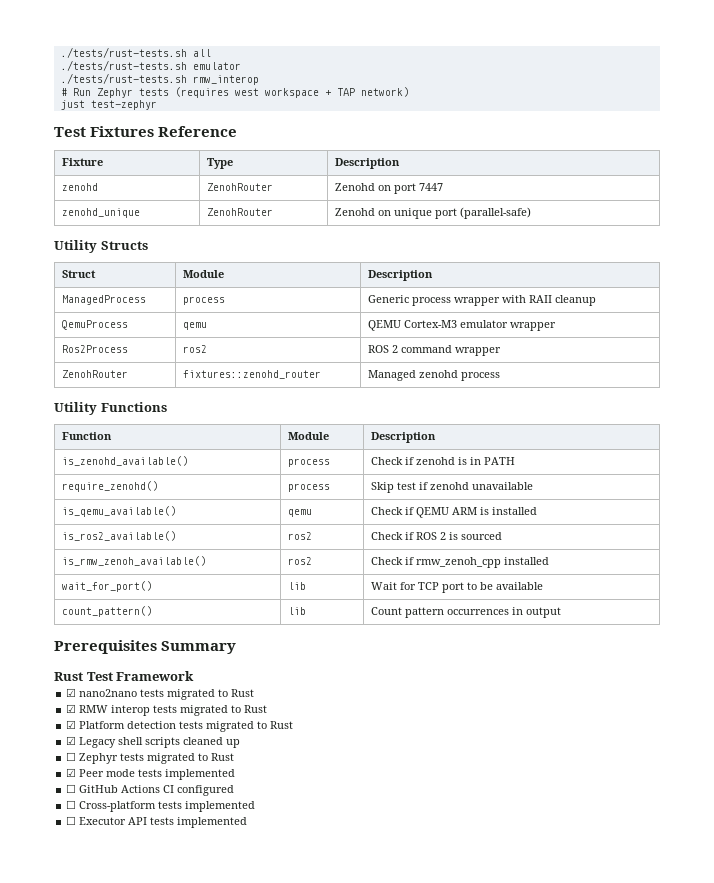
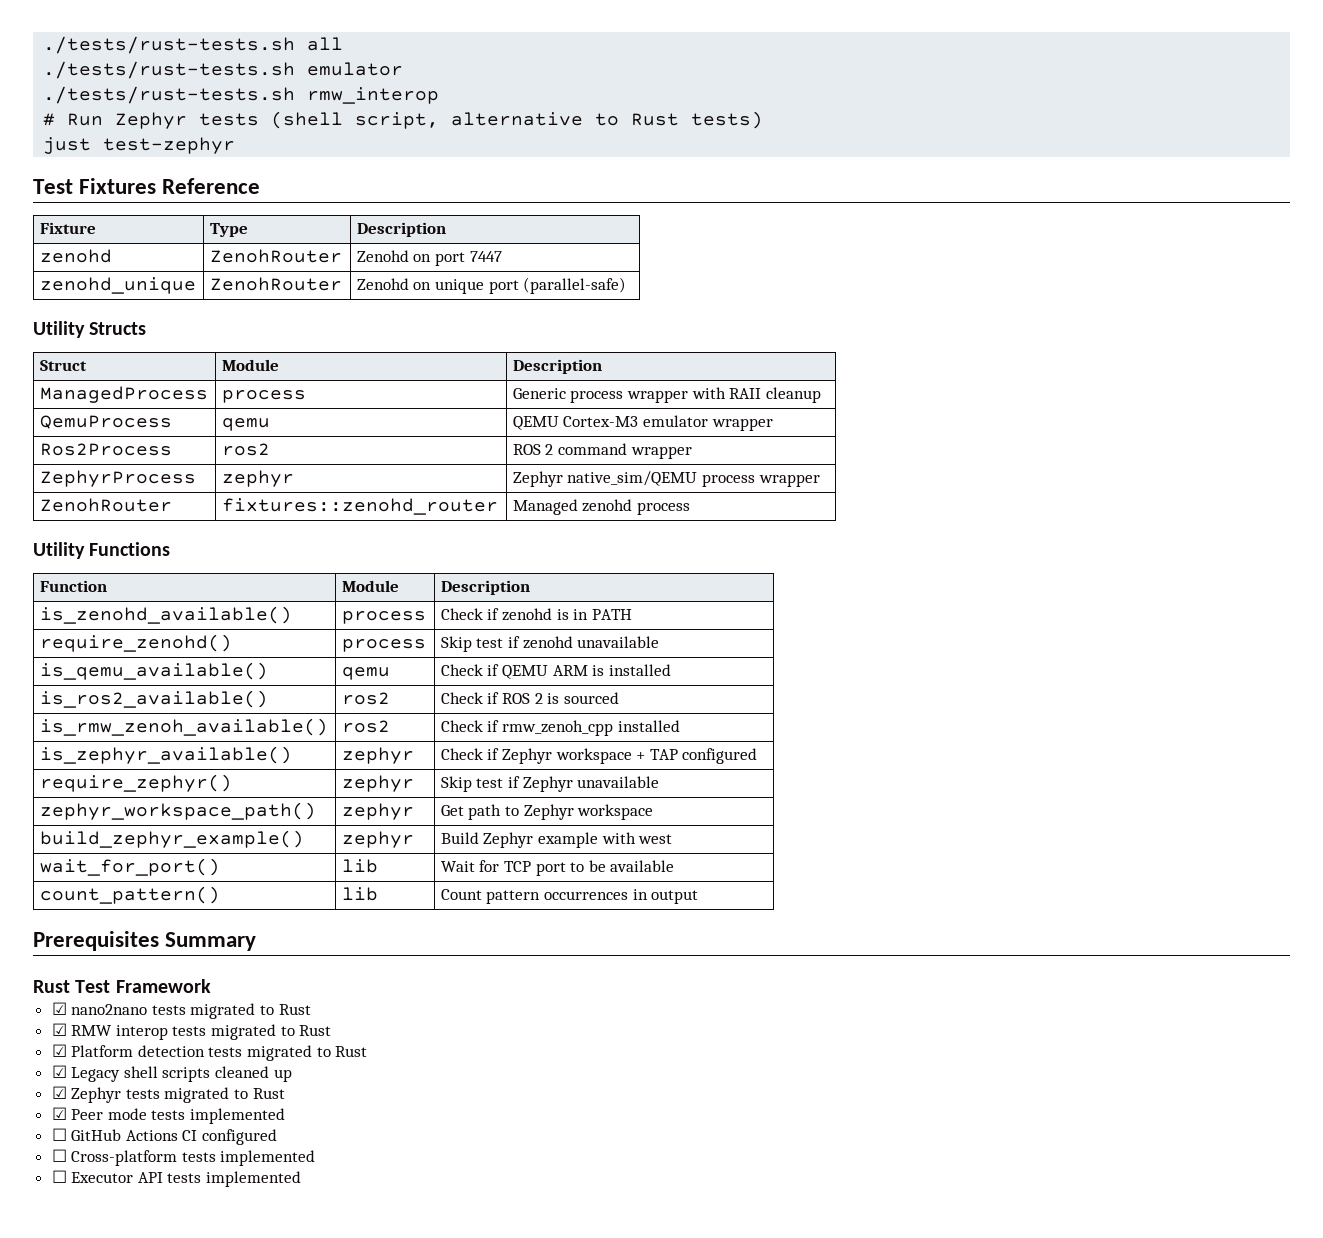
[174,87,409,98] (requires west workspace + TAP network) -> [271,111,764,129] (shell script, alternative to Rust tests)
(502, 351) none -> [39,470,196,487] [221,470,294,487] [512,471,820,487] // ZephyrProcess | zephyr | Zephyr native_sim/QEMU process wrapper
(550, 561) none -> [39,746,292,764] [341,747,414,764] [440,748,758,764] [39,774,232,792] [341,775,414,792] [440,776,660,792] [39,802,316,820] [341,803,414,820] [440,804,654,820] [39,830,304,848] [341,831,414,848] [440,832,673,848] // is_zephyr_available() | zephyr | Check if Zephyr workspace + TAP configured // require_zephyr() | zephyr | Skip test if Zephyr unavailable // zephyr_workspace_path() | zephyr | Get path to Zephyr workspace // build_zephyr_example() | zephyr | Build Zephyr example with west
[66,752,77,761] ☐ -> [51,1086,67,1099] ☑

